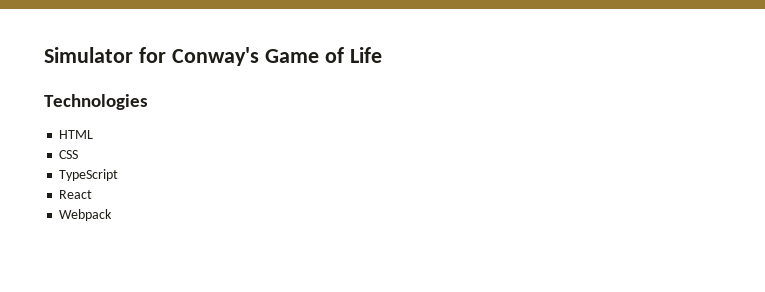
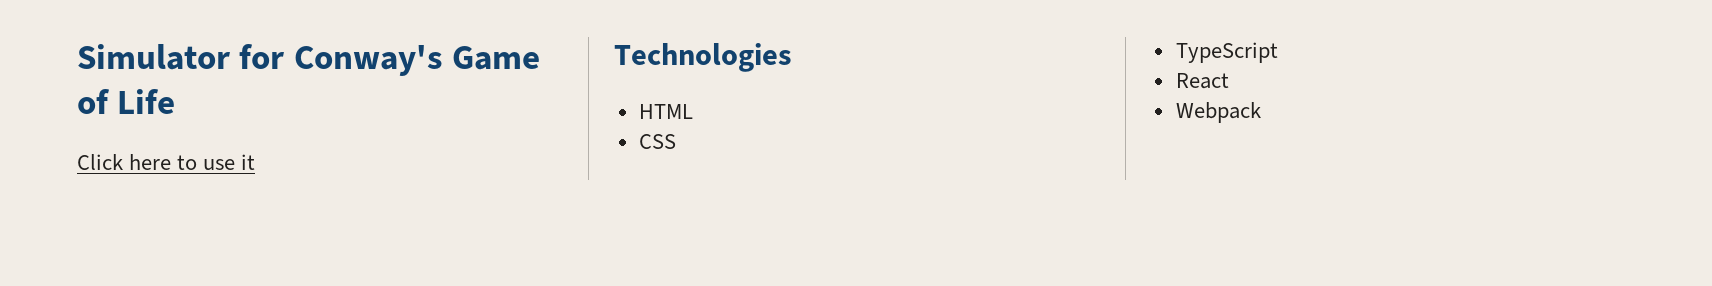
(382, 55) none -> [77,154,256,170] // Click here to use it

